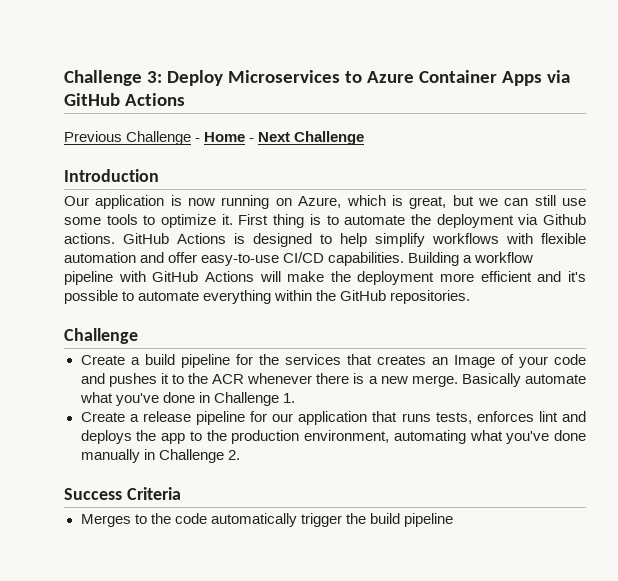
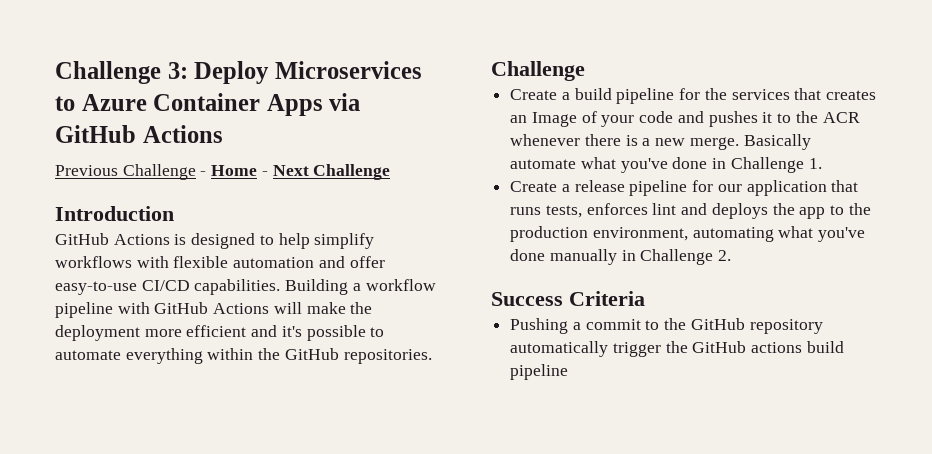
[64,195,586,209] [64,214,586,228] [64,233,115,244] Our application is now running on Azure, which is great, but we can still use some tools to optimize it. First thing is to automate the deployment via Github actions. -> (174, 213) none
[80,513,207,527] Merges to the code -> [510,318,823,334] Pushing a commit to the GitHub repository
(366, 518) none -> [692,341,803,353] GitHub actions

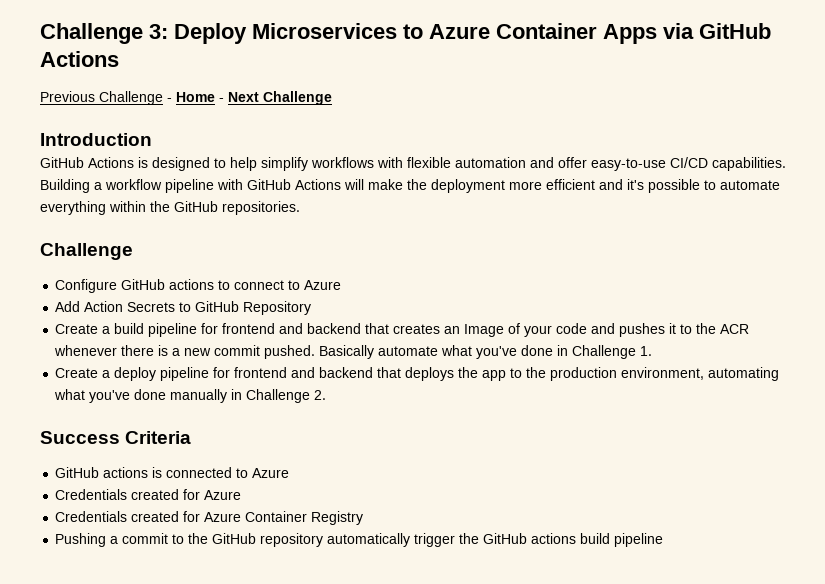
(585, 71) none -> [55,279,342,293] [55,301,312,315] // Configure GitHub actions to connect to Azure // Add Action Secrets to GitHub Repository
[704,88,790,100] the services -> [222,323,362,334] frontend and backend
[689,137,739,150] merge. -> [214,345,316,359] commit pushed.
[574,180,859,196] [510,203,708,218] release pipeline for our application that runs tests, enforces lint and -> [114,367,402,381] deploy pipeline for frontend and backend that
(645, 298) none -> [55,467,290,478] [55,489,242,500] [55,511,364,525] // GitHub actions is connected to Azure // Credentials created for Azure // Credentials created for Azure Container Registry

